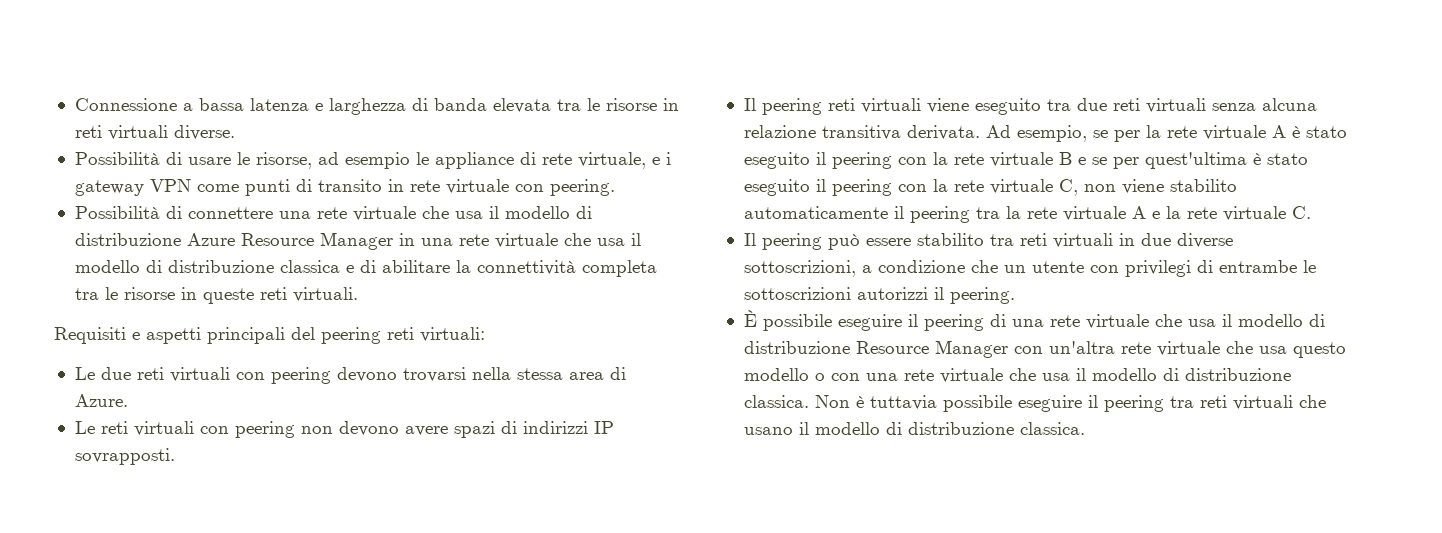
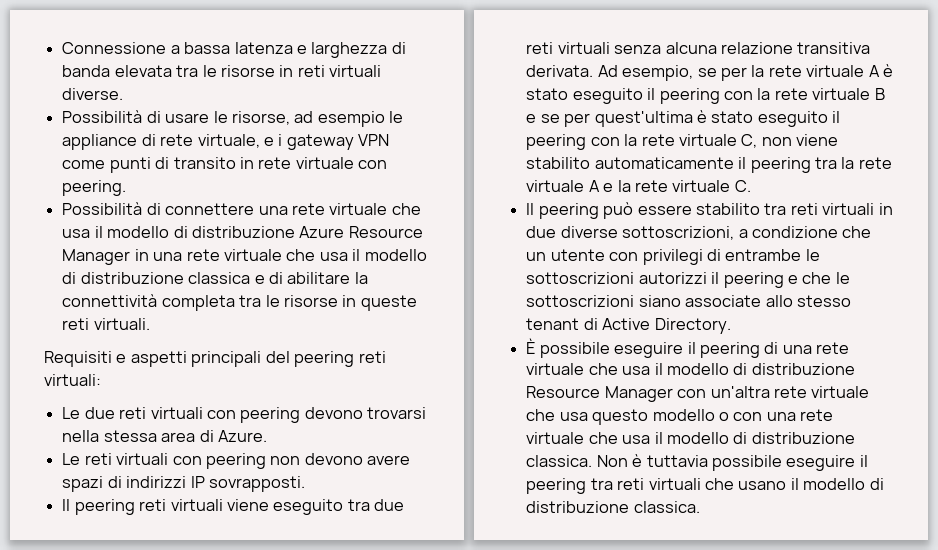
[949,287,1015,304] peering. -> [723,272,850,288] [526,295,851,307] [526,318,731,334] peering e che le sottoscrizioni siano associate allo stesso tenant di Active Directory.

